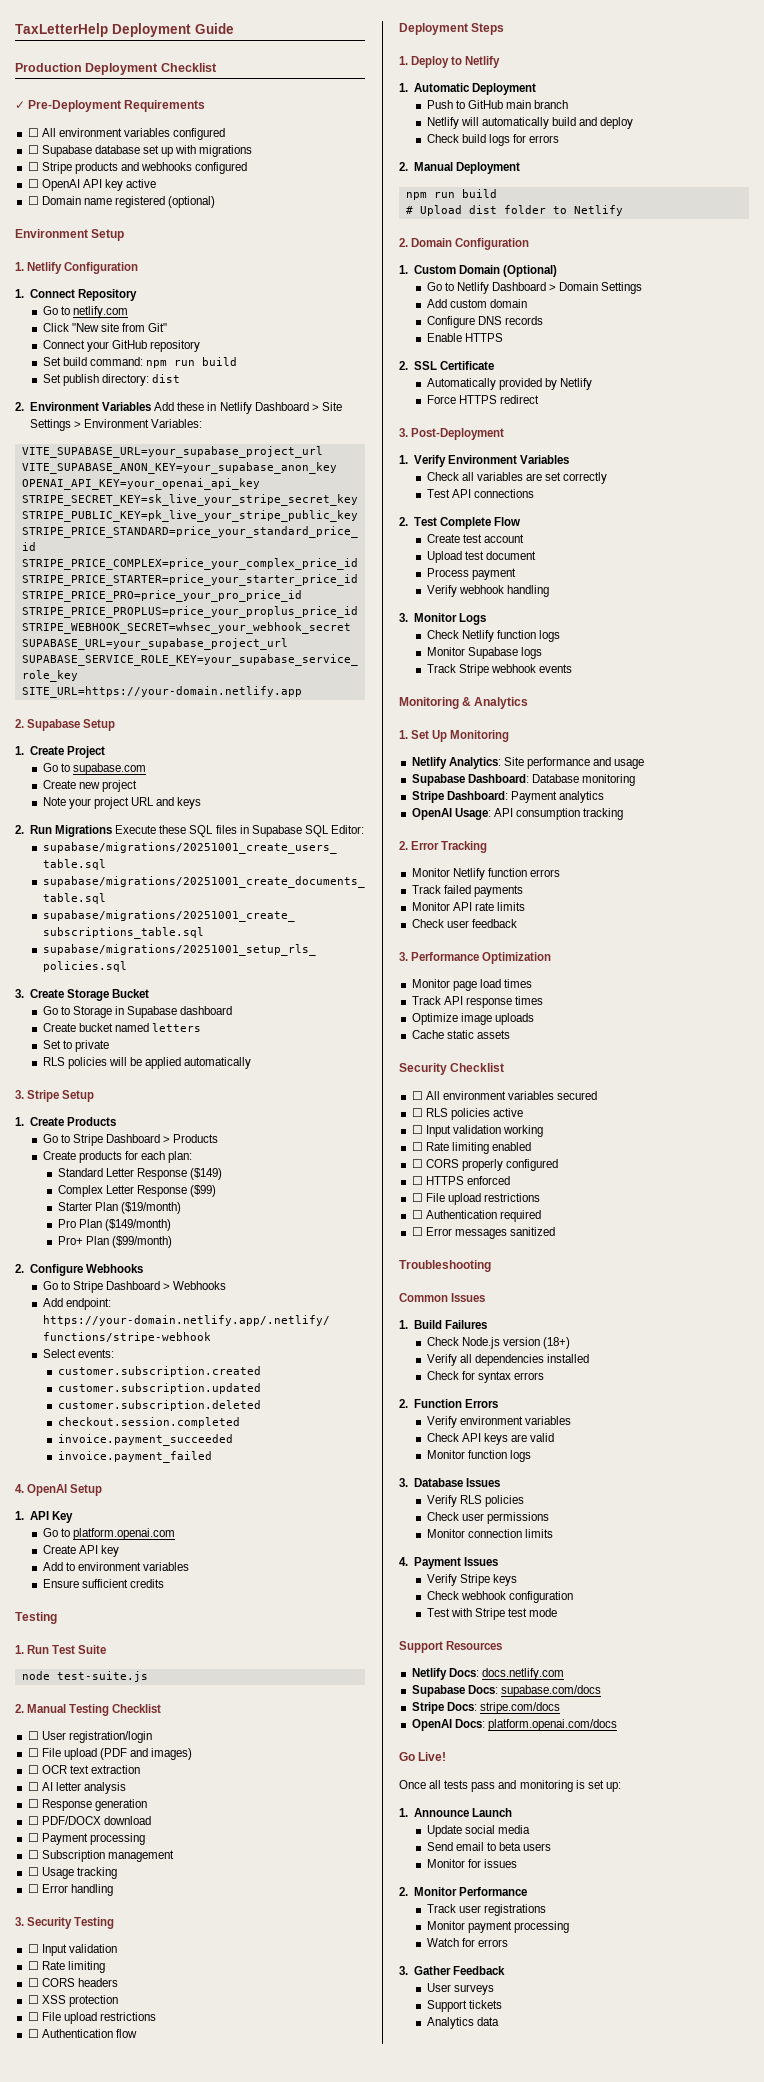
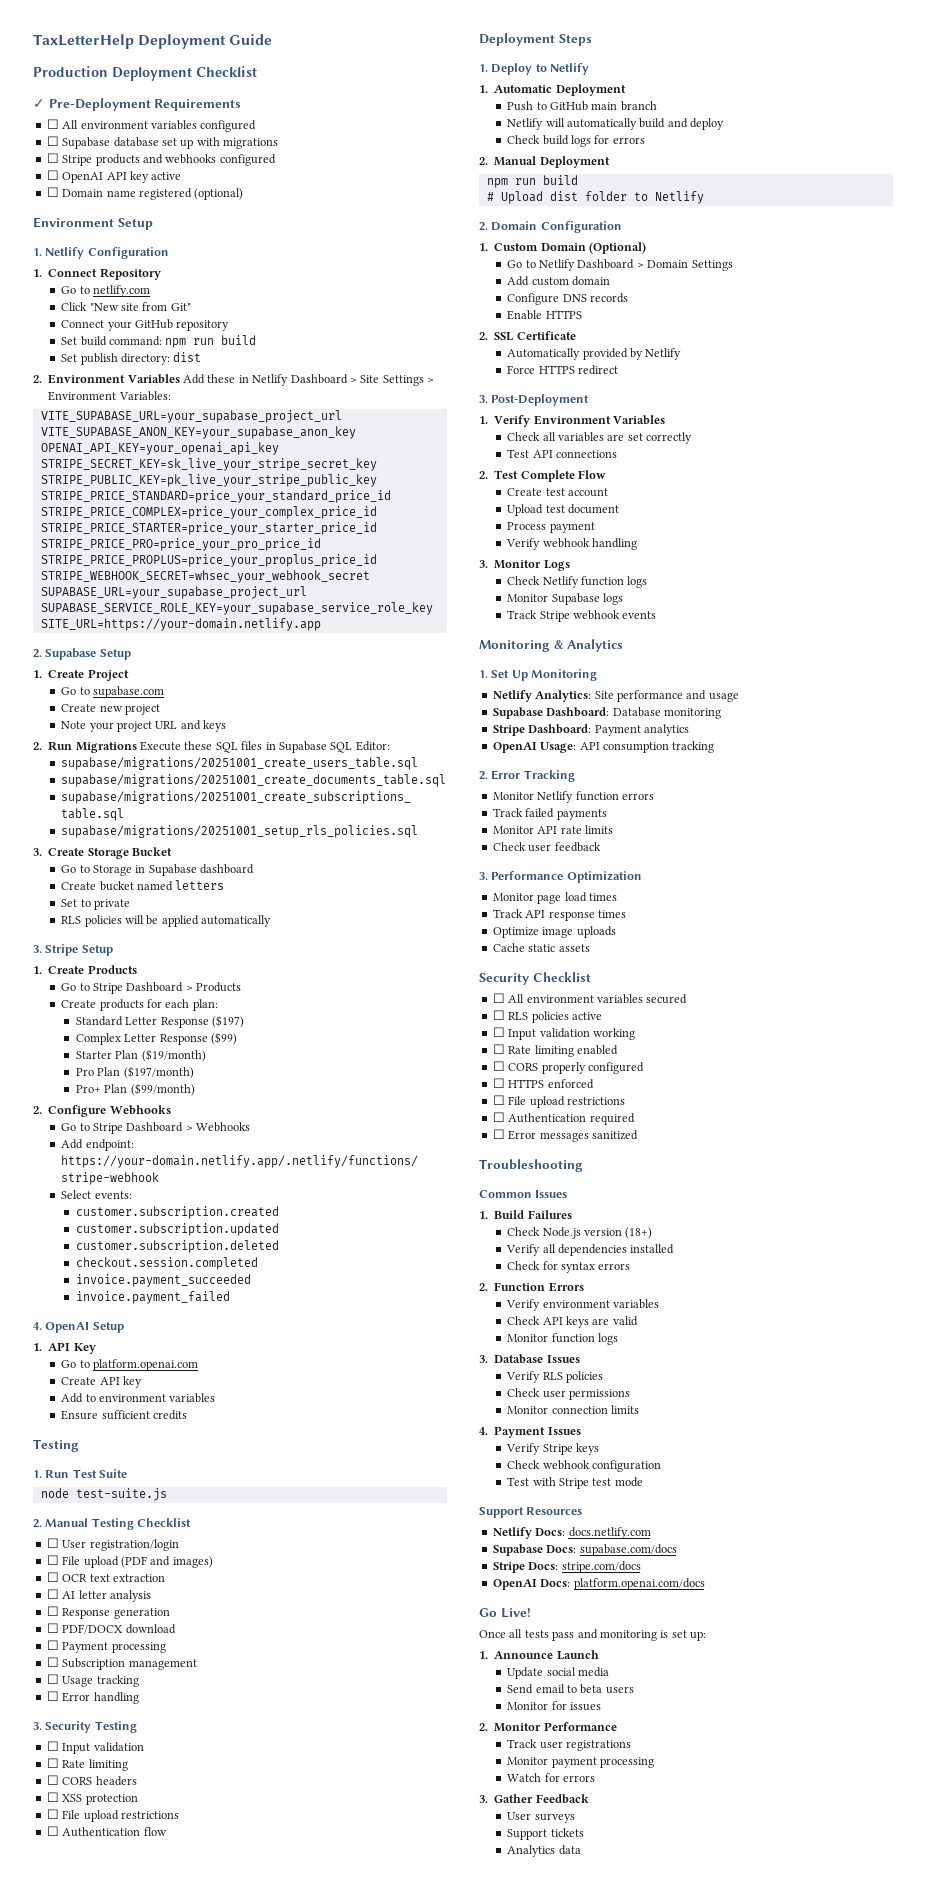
[189,1168,222,1180] ($149) -> [211,1015,244,1028] ($197)
[104,1219,171,1231] ($149/month) -> [123,1066,194,1079] ($197/month)

